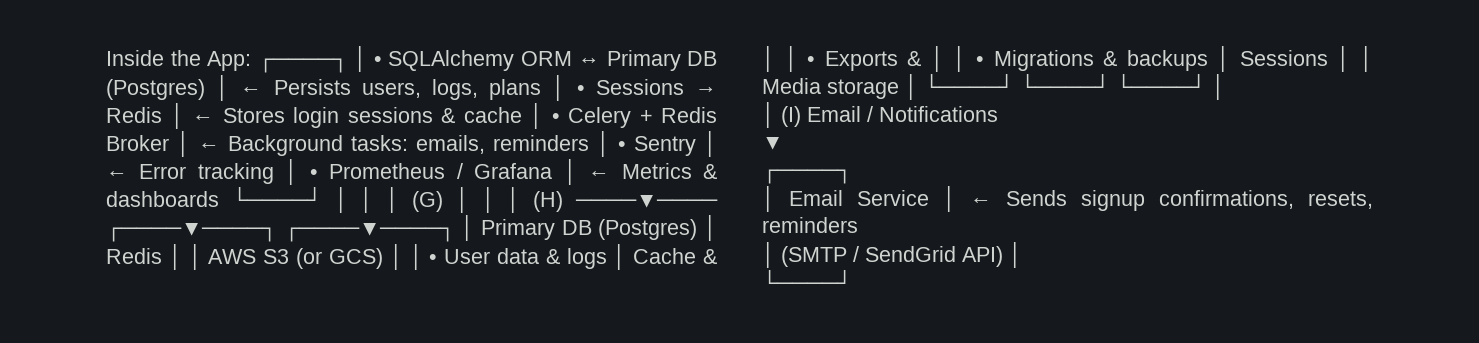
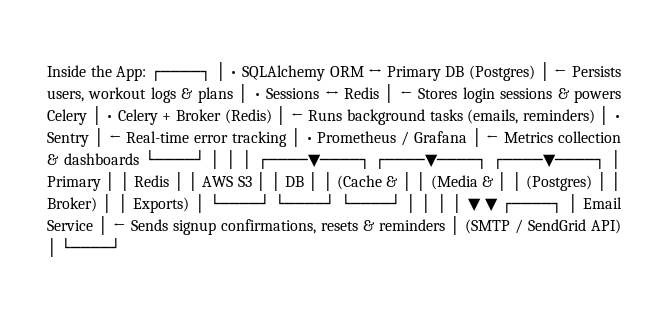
[431,79,478,100] logs, -> [88,87,194,103] workout logs &
[695,86,717,95] → -> [324,91,339,99] ↔
[463,107,522,123] cache -> [574,90,621,103] [47,109,87,125] powers Celery
[661,107,717,123] [106,131,589,157] Redis Broker │ ← Background tasks: emails, reminders -> [176,105,595,125] Broker (Redis) │ ← Runs background tasks (emails, reminders)
[139,164,187,179] Error -> [126,131,229,143] Real-time error
(692, 171) none -> [557,131,621,143] collection
[412,187,719,213] (G) │ │ │ (H) ────▼──── -> [257,154,370,169] ┌────▼────┐
[561,219,698,240] DB (Postgres) -> [105,171,116,191] │
[296,244,717,270] [762,46,1373,72] [762,78,899,99] (or GCS) │ │ • User data & logs │ Cache & │ │ • Exports & │ │ • Migrations & backups │ Sessions │ │ Media storage -> [256,171,621,191] [47,193,190,213] │ │ DB │ │ (Cache & │ │ (Media & │ │ (Postgres) │ │ Broker) │ │ Exports)
[762,102,998,128] [762,137,783,150] [762,169,852,184] // │ (I) Email / Notifications // ▼ // ┌────┐ // -> [421,193,563,213] │ │ │ ▼ ▼ ┌────┐
[1308,191,1373,209] [762,217,858,233] resets, reminders // -> [321,219,445,231] resets & reminders
(1022, 255) // -> (57, 247) none

